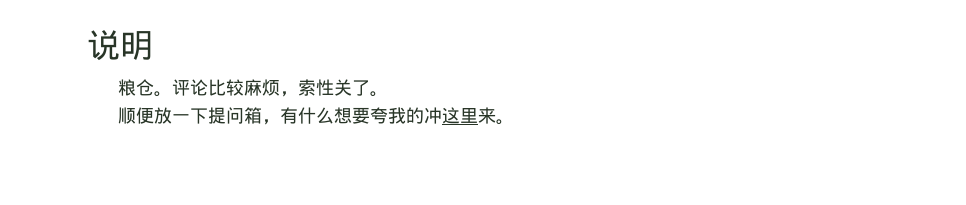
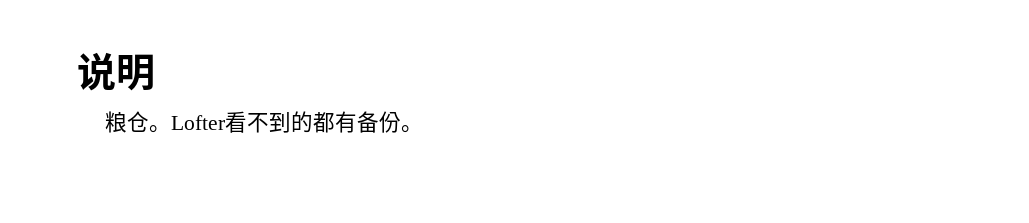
[171,79,388,97] [117,107,496,125] 评论比较麻烦，索性关了。 // 顺便放一下提问箱，有什么想要夸我的冲这里来 -> [171,111,402,133] Lofter看不到的都有备份

